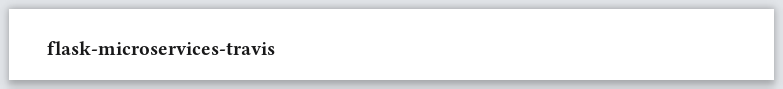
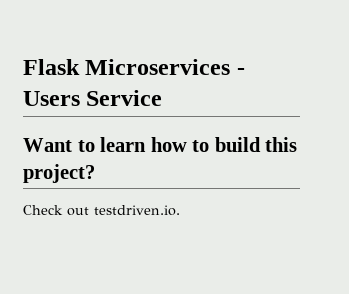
[47,41,275,55] flask-microservices-travis -> [23,59,245,75] [23,90,163,106] [23,137,298,152] [23,164,95,183] [23,205,180,216] Flask Microservices - Users Service // Want to learn how to build this project? // Check out testdriven.io.

